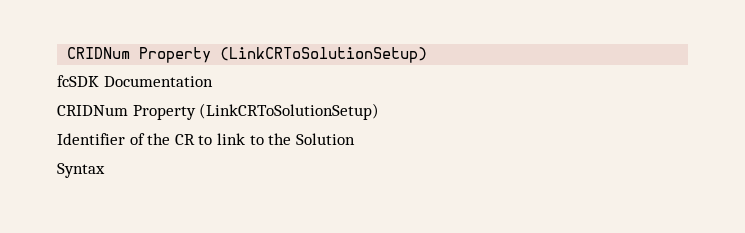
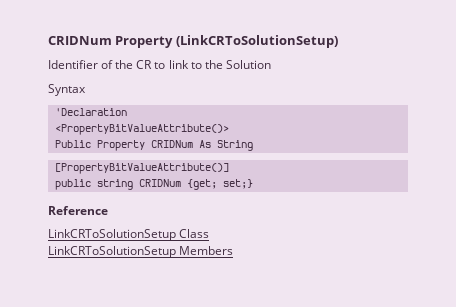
[67,47,428,63] [57,75,213,87] [57,103,380,120] CRIDNum Property (LinkCRToSolutionSetup) // fcSDK Documentation // CRIDNum Property (LinkCRToSolutionSetup) -> [48,35,338,48] CRIDNum Property (LinkCRToSolutionSetup)
(105, 170) none -> [54,108,127,116] [54,124,229,135] [54,140,253,151] [54,163,229,174] [54,179,253,190] [48,206,108,215] [48,229,210,241] [48,246,234,258] // 'Declaration // <PropertyBitValueAttribute()> // Public Property CRIDNum As String // [PropertyBitValueAttribute()] // public string CRIDNum {get; set;} // Reference // LinkCRToSolutionSetup Class // LinkCRToSolutionSetup Members

